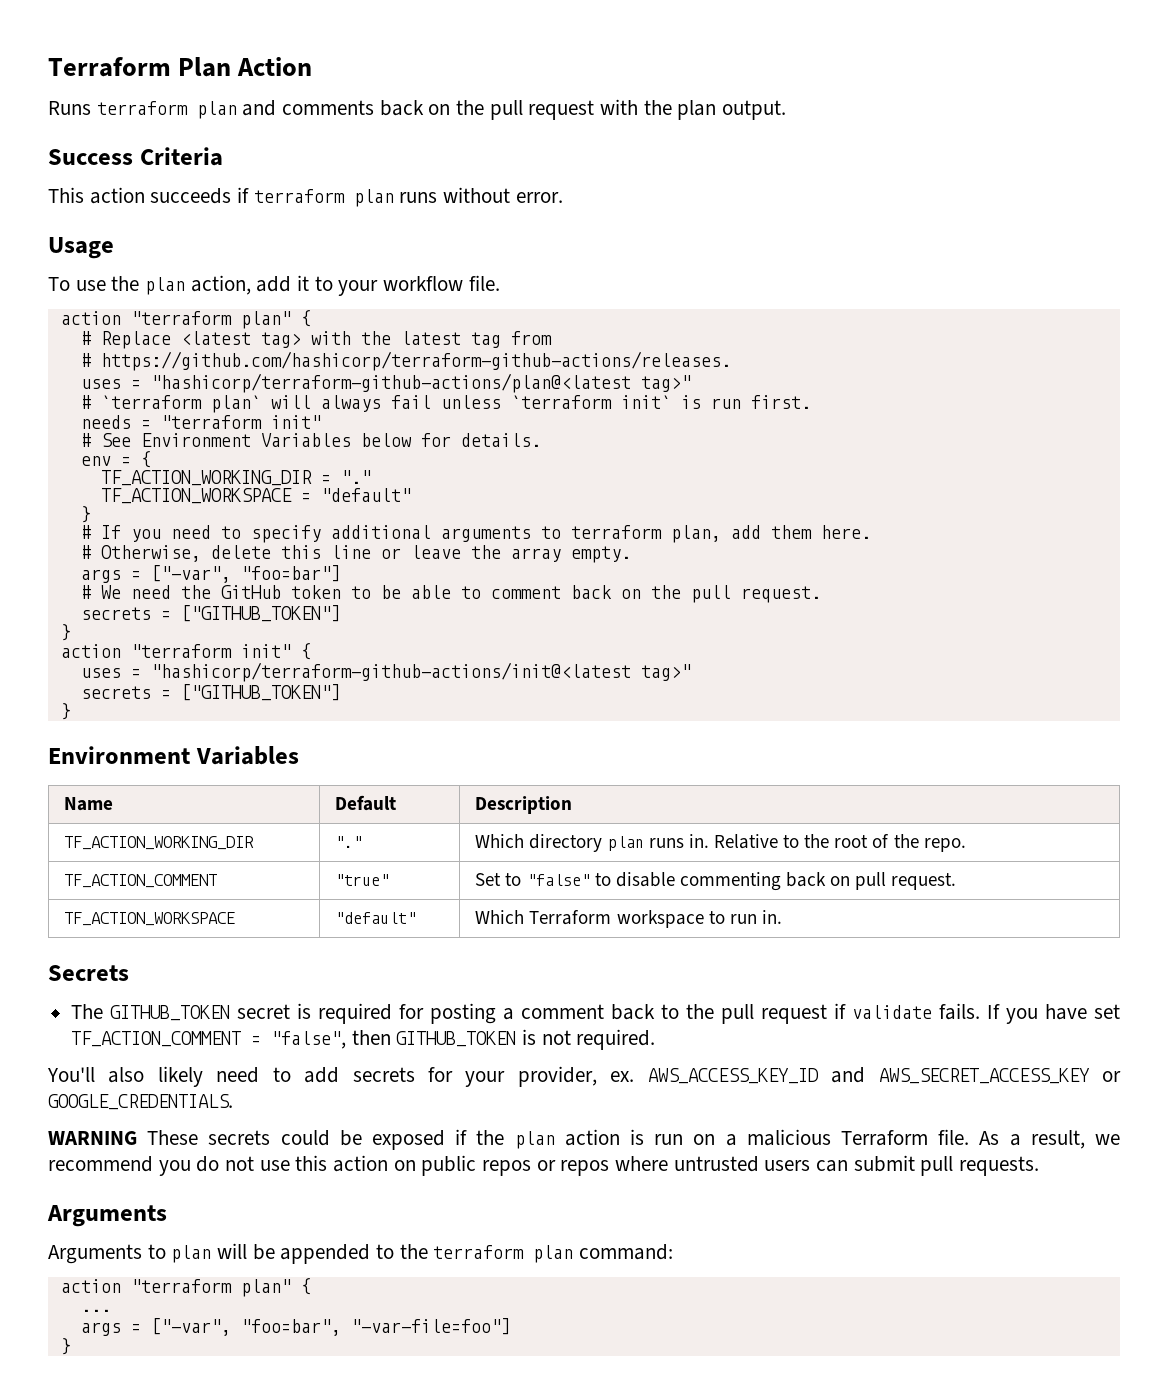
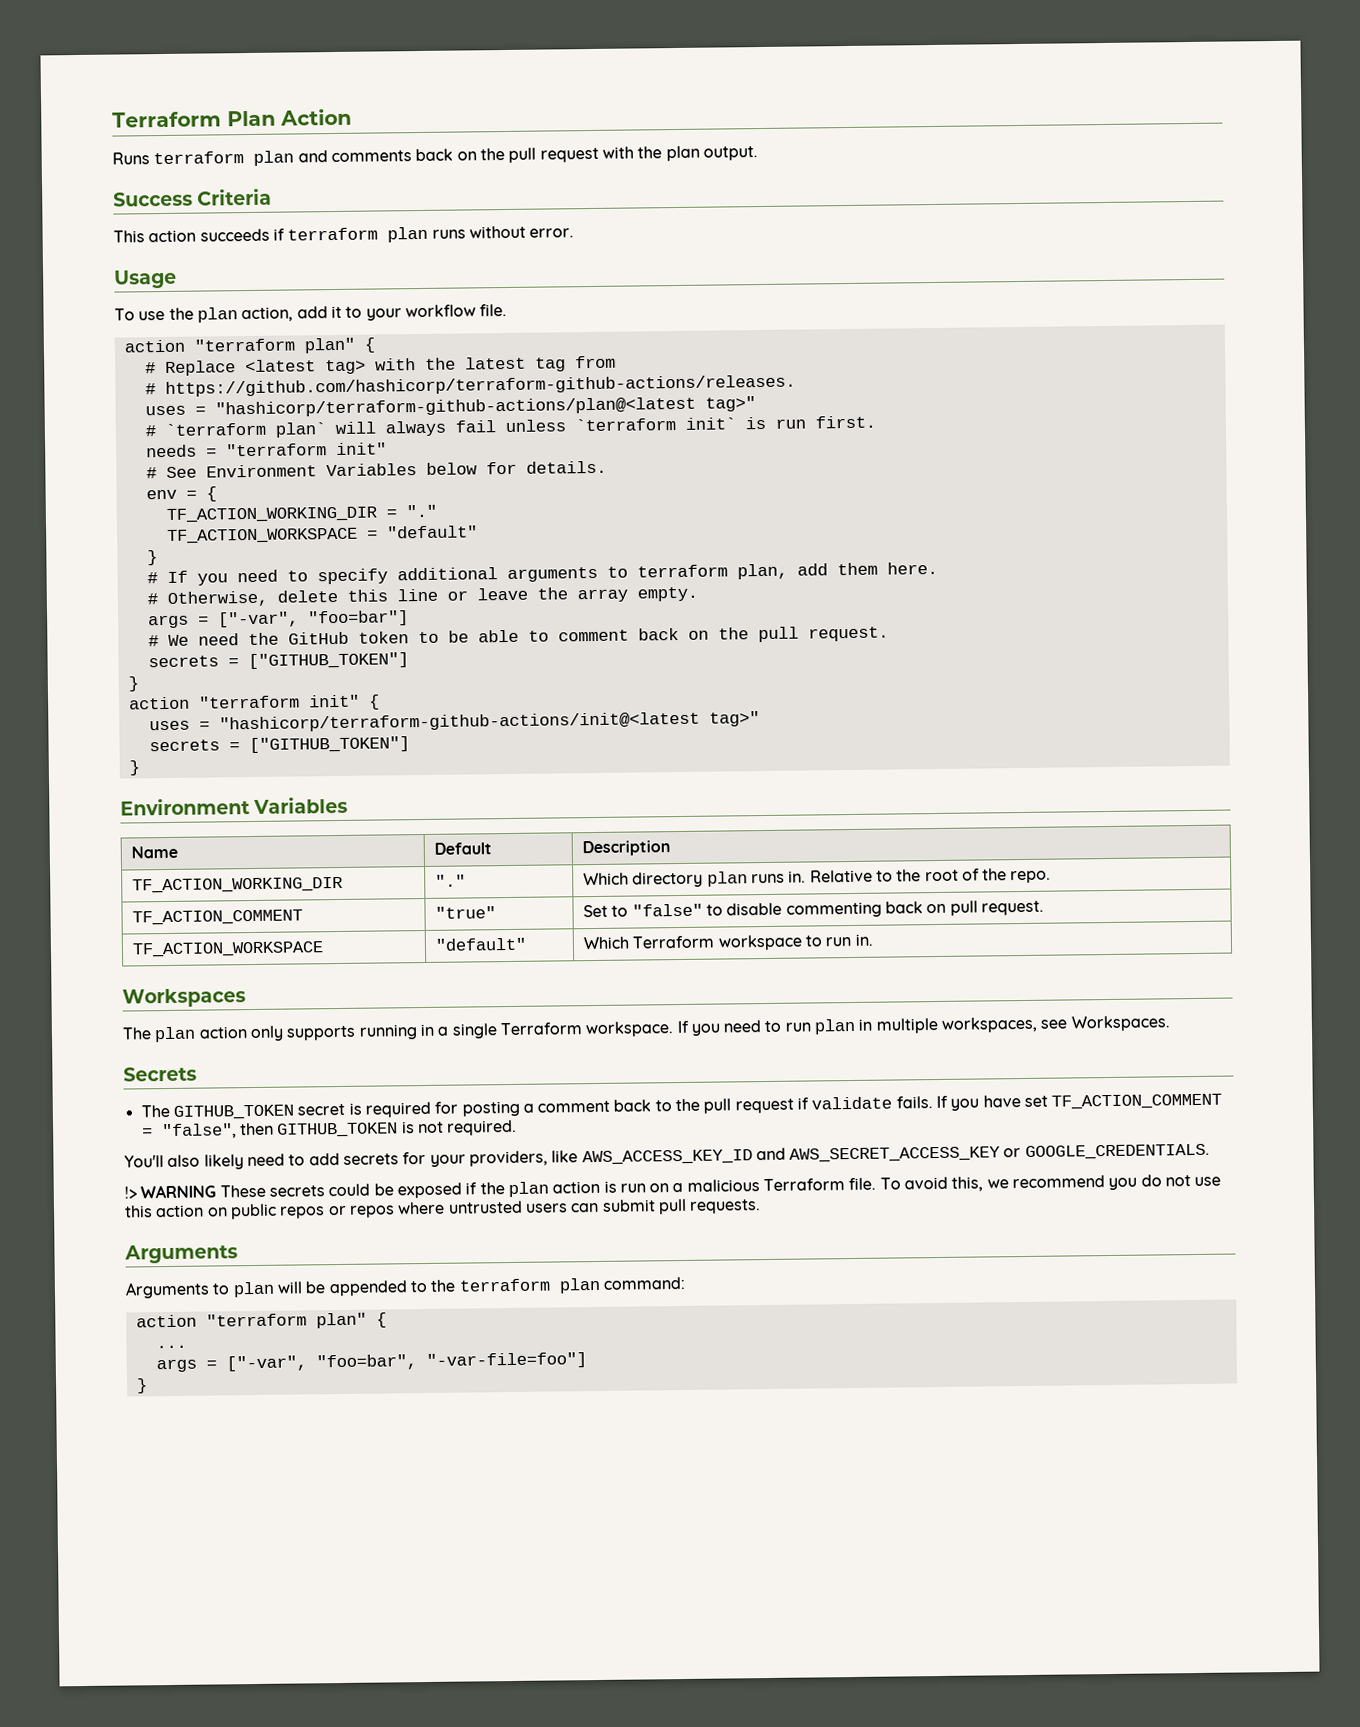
(782, 917) none -> [122,988,246,1008] [122,1015,1170,1043] // Workspaces // The plan action only supports running in a single Terraform workspace. If you need to run plan in multiple workspaces, see Workspaces.
[517,1066,635,1087] provider, ex. -> [468,1150,579,1167] providers, like
(233, 1102) none -> [124,1186,137,1199] !>
[979,1130,1085,1149] As a result, -> [879,1176,984,1192] To avoid this,

